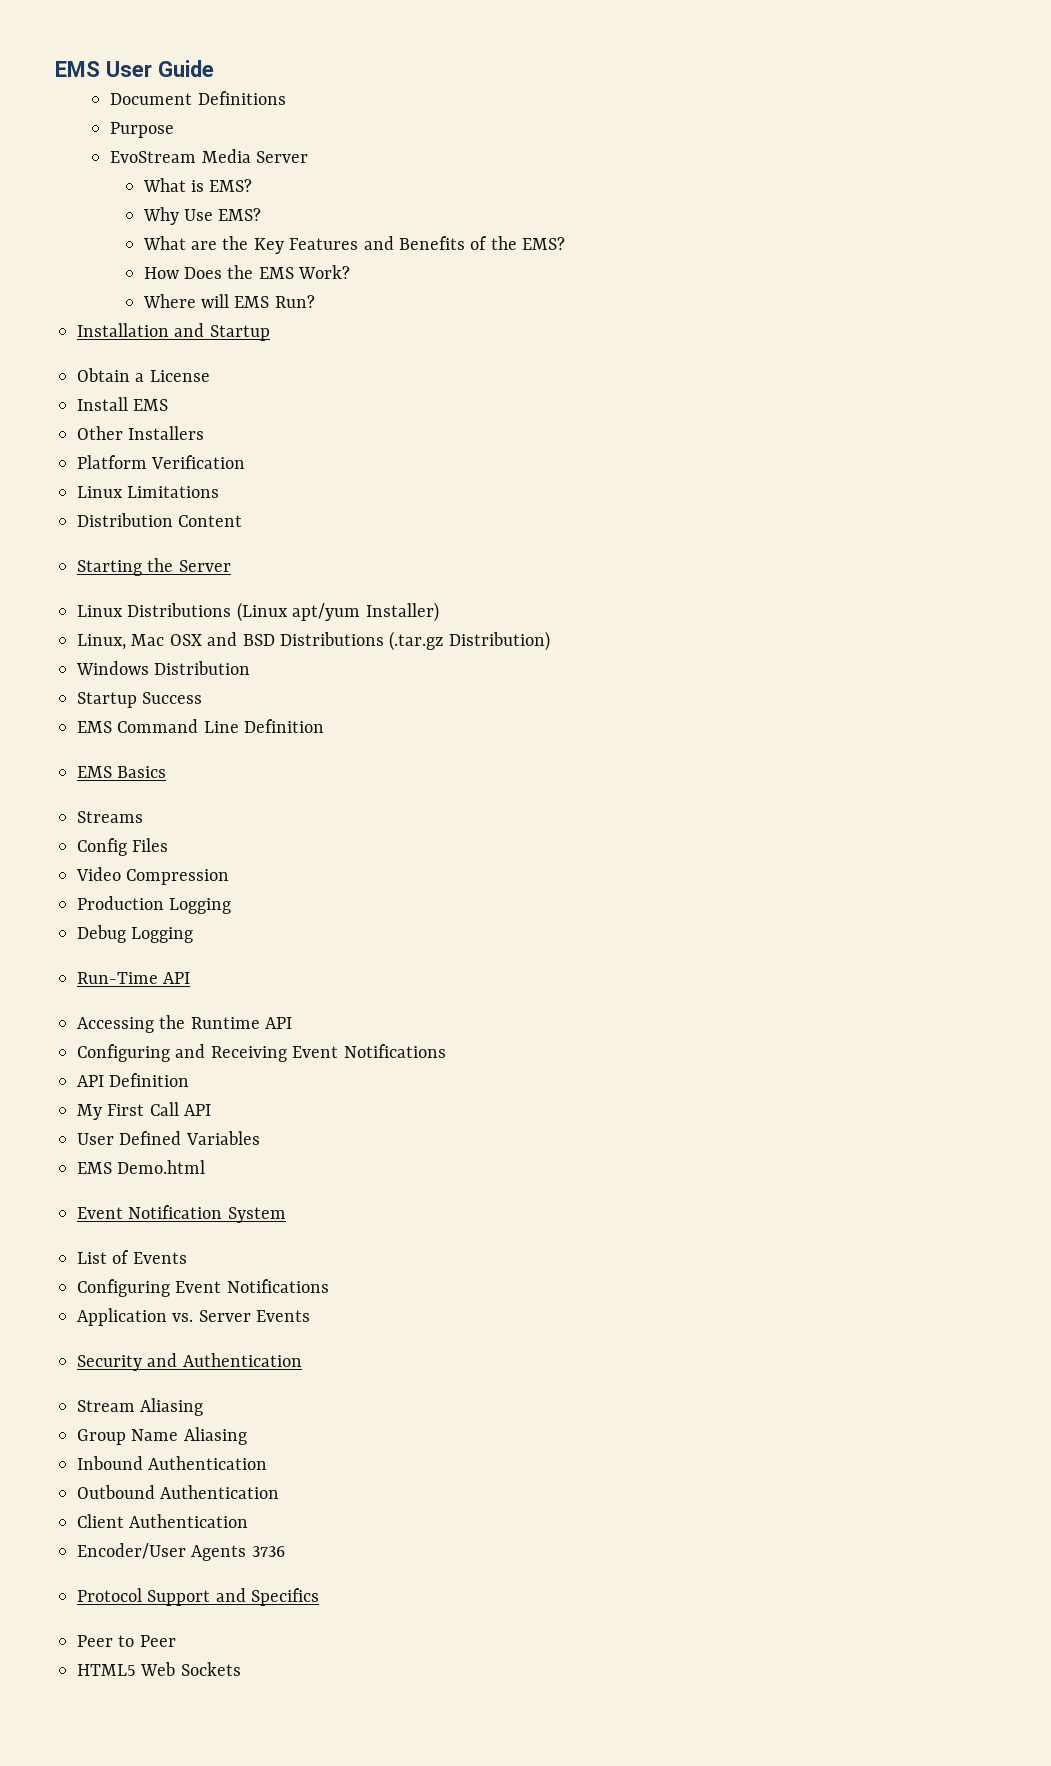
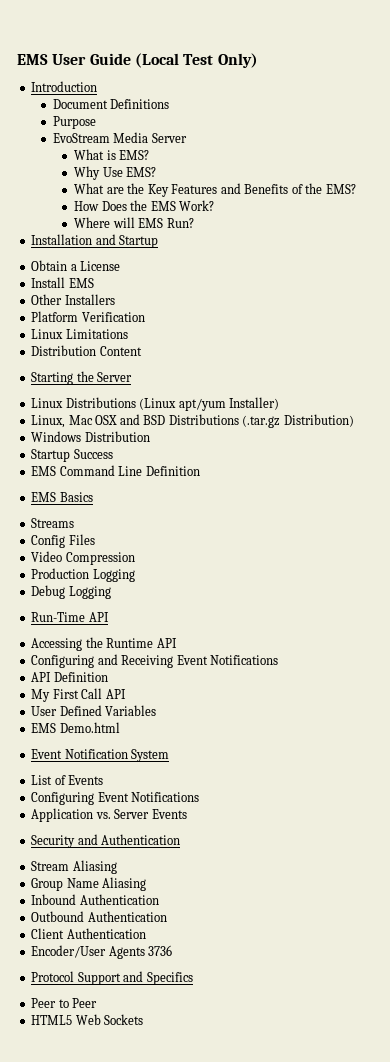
(214, 68) none -> [134,53,258,68] [31,81,98,92] (Local Test Only) // Introduction

